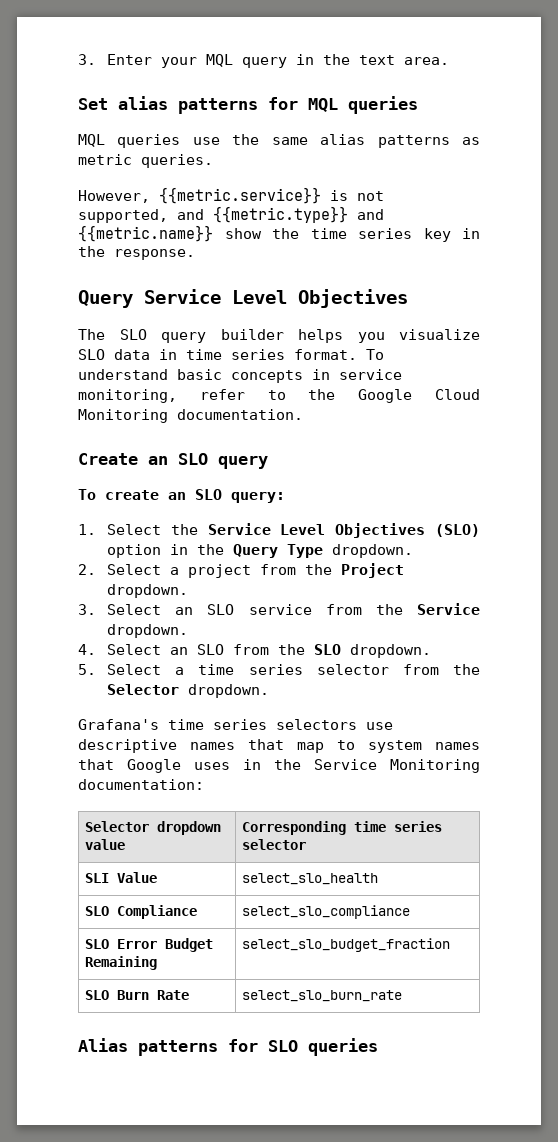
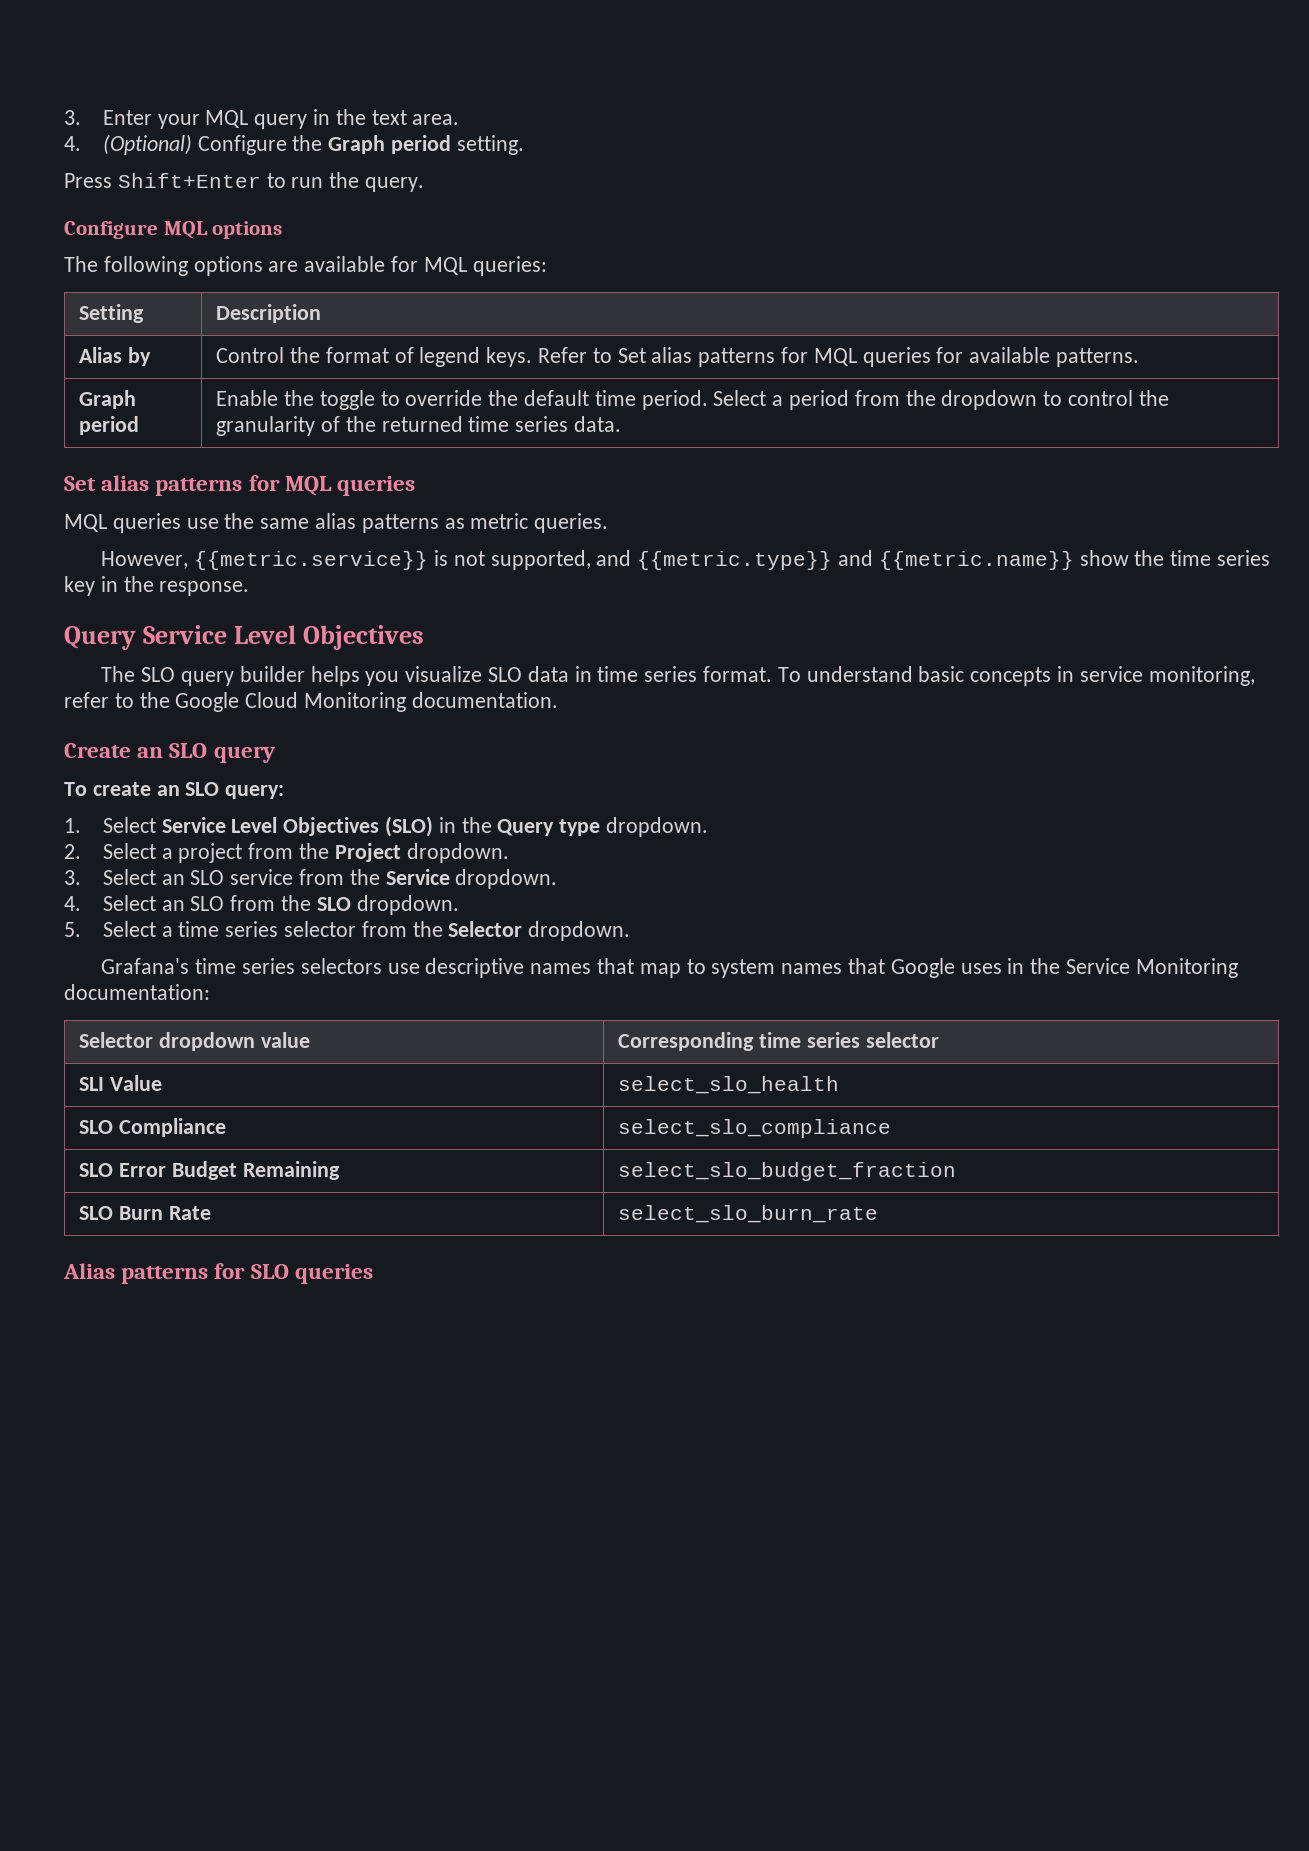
(450, 61) none -> [64,134,524,155] [64,172,425,192] [64,221,283,239] [64,256,547,276] [79,304,145,323] [216,304,322,323] [79,347,151,366] [216,347,1140,367] [79,390,137,409] [79,416,140,435] [216,390,1169,410] [216,416,621,436] // 4. (Optional) Configure the Graph period setting. // Press Shift+Enter to run the query. // Configure MQL options // The following options are available for MQL queries: // Setting | Description // Alias by | Control the format of legend keys. Refer to Set alias patterns for MQL queries for available patterns. // Graph period | Enable the toggle to override the default time period. Select a period from the dropdown to control the granularity of the returned time series data.
[170,524,198,535] the -> (156, 825) none
[107,544,162,558] option -> (434, 826) none
[287,544,324,558] Type -> [559,819,601,836] type

